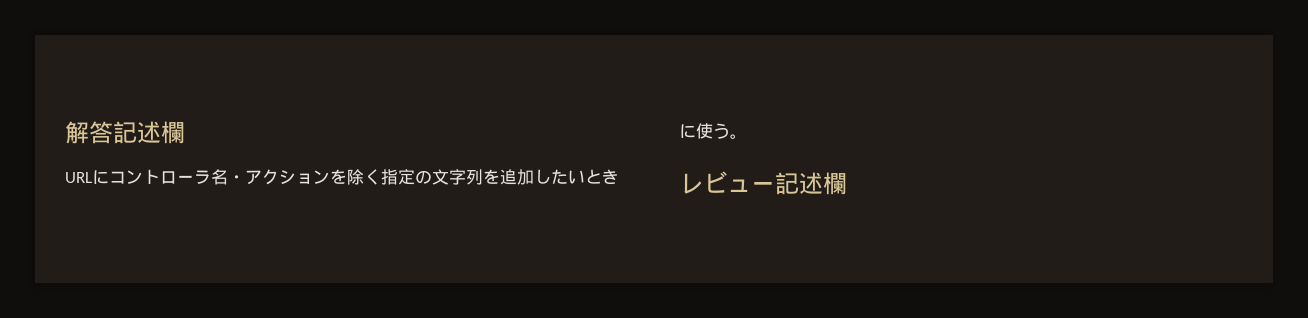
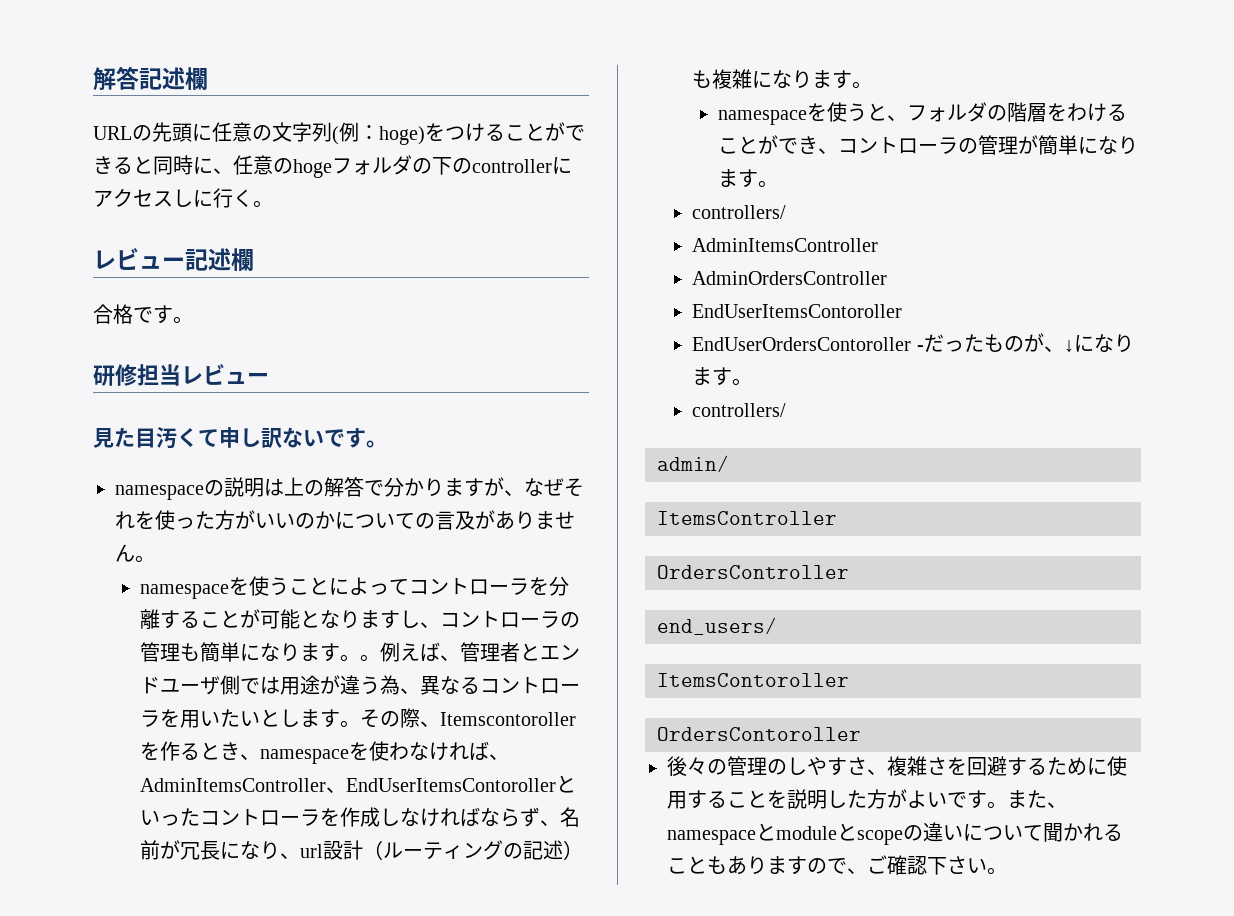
[92,169,619,185] [679,123,747,139] [679,171,847,195] にコントローラ名・アクションを除く指定の文字列を追加したいときに使う。 // レビュー記述欄 -> [132,122,585,145] [93,155,572,178] [93,188,273,208] [93,248,254,271] [93,304,193,324] [93,364,269,386] [93,427,387,449] [115,477,584,500] [115,510,575,530] [115,544,155,563] [140,576,570,599] [140,609,581,629] [140,642,581,662] [140,675,581,695] [140,708,577,728] [140,741,510,764] [140,775,577,793] [140,807,581,827] [140,840,584,860] [692,69,873,89] [717,102,1127,125] [717,135,1138,155] [717,169,778,188] [692,205,787,219] [692,238,879,252] [692,271,888,285] [692,304,903,318] [692,333,1134,353] [692,367,753,386] [692,403,787,417] [657,455,729,472] [657,511,837,525] [657,565,849,579] [657,617,777,635] [657,673,849,687] [657,727,861,741] [667,756,1127,776] [667,789,1067,809] [667,822,1123,845] [667,855,1007,875] の先頭に任意の文字列(例：hoge)をつけることができると同時に、任意のhogeフォルダの下のcontrollerにアクセスしに行く。 // レビュー記述欄 // 合格です。 // 研修担当レビュー // 見た目汚くて申し訳ないです。 // namespaceの説明は上の解答で分かりますが、なぜそれを使った方がいいのかについての言及がありません。 // namespaceを使うことによってコントローラを分離することが可能となりますし、コントローラの管理も簡単になります。。例えば、管理者とエンドユーザ側では用途が違う為、異なるコントローラを用いたいとします。その際、Itemscontorollerを作るとき、namespaceを使わなければ、AdminItemsController、EndUserItemsContorollerといったコントローラを作成しなければならず、名前が冗長になり、url設計（ルーティングの記述）も複雑になります。 // namespaceを使うと、フォルダの階層をわけることができ、コントローラの管理が簡単になります。 // controllers/ // AdminItemsController // AdminOrdersController // EndUserItemsContoroller // EndUserOrdersContoroller -だったものが、↓になります。 // controllers/ // admin/ // ItemsController // OrdersController // end_users/ // ItemsContoroller // OrdersContoroller // 後々の管理のしやすさ、複雑さを回避するために使用することを説明した方がよいです。また、namespaceとmoduleとscopeの違いについて聞かれることもありますので、ご確認下さい。

